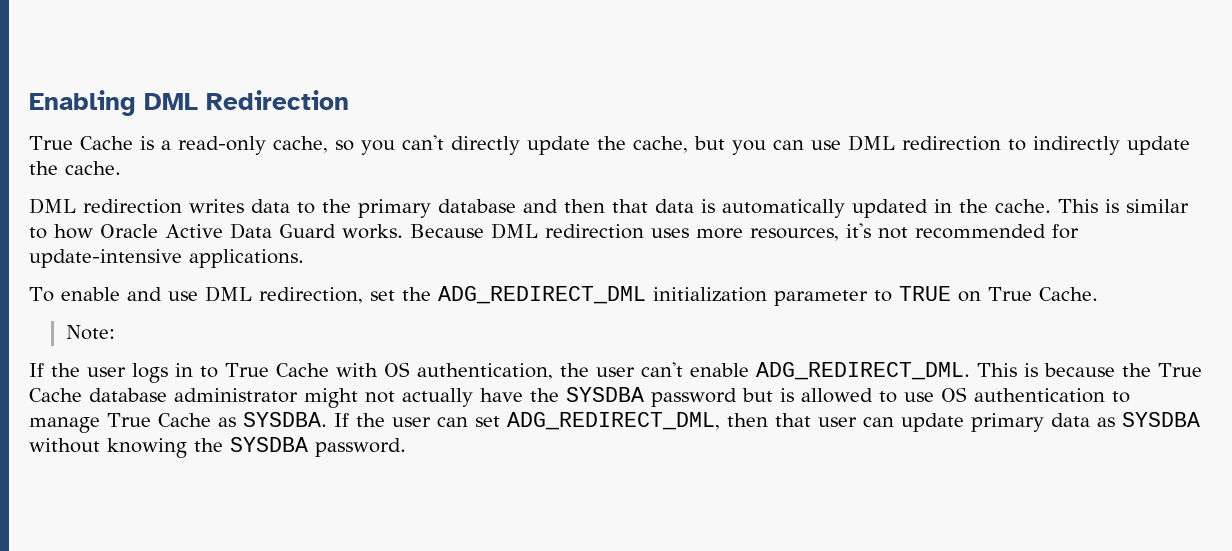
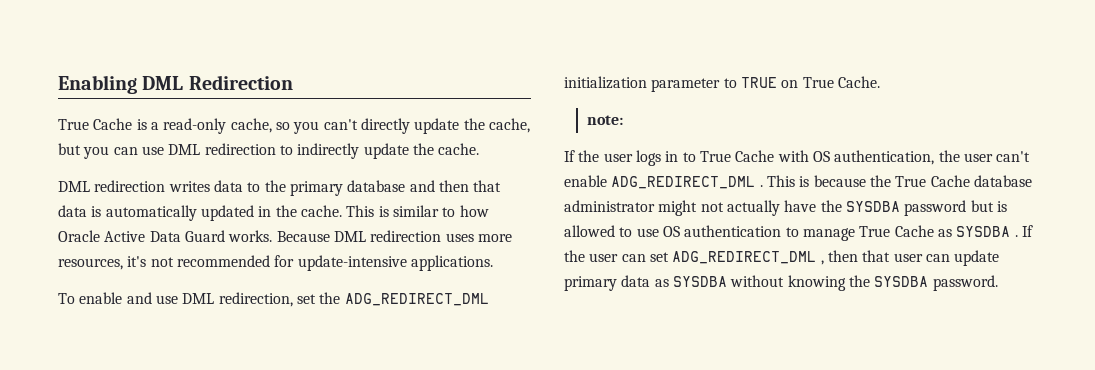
[65,325,115,340] Note: -> [587,115,624,125] note:
[755,362,970,380] ADG_REDIRECT_DML. -> [611,176,763,189] ADG_REDIRECT_DML .
[242,412,327,427] SYSDBA. -> [956,226,1018,237] SYSDBA .
[506,412,720,430] ADG_REDIRECT_DML, -> [672,251,824,265] ADG_REDIRECT_DML ,

